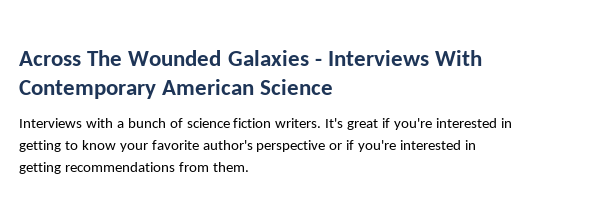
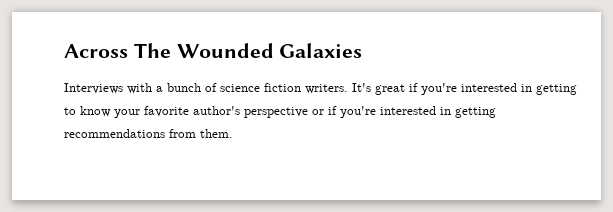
[314,50,483,66] [19,79,334,99] - Interviews With Contemporary American Science -> (363, 50) none

